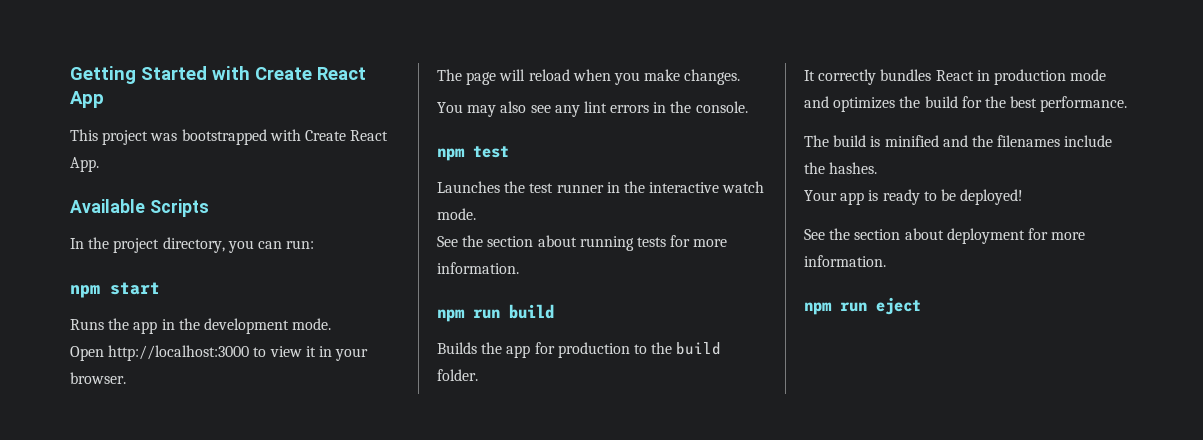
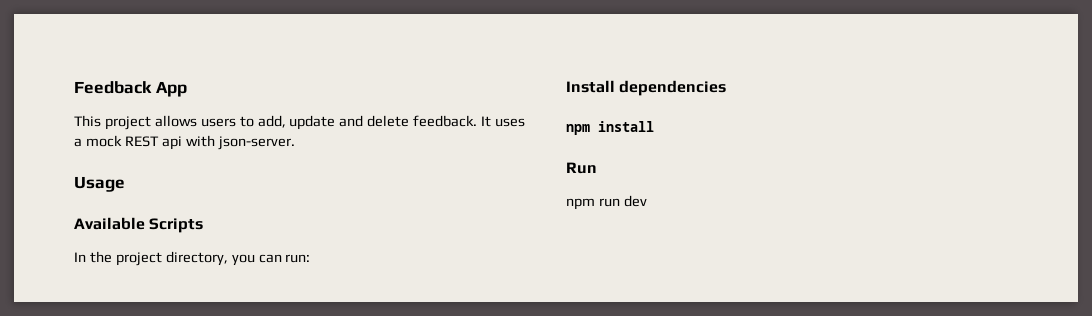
[70,66,366,84] [70,91,104,108] [70,129,389,145] [70,157,99,172] Getting Started with Create React App // This project was bootstrapped with Create React App. -> [74,81,187,97] [74,115,526,130] [74,135,295,150] [74,176,125,192] Feedback App // This project allows users to add, update and delete feedback. It uses a mock REST api with json-server. // Usage
[70,282,160,298] [70,318,332,334] [70,345,369,361] [70,372,126,384] [437,69,741,85] [437,101,748,117] [437,146,509,161] [437,181,765,193] [437,208,476,220] [437,235,728,251] [437,262,519,274] [437,304,554,322] [437,342,722,358] [437,369,478,381] [804,69,1107,85] [804,96,1128,112] [804,135,1113,147] [804,162,878,174] [804,189,1024,205] [804,228,1086,244] [804,255,886,267] [804,297,921,315] npm start // Runs the app in the development mode. // Open http://localhost:3000 to view it in your browser. // The page will reload when you make changes. // You may also see any lint errors in the console. // npm test // Launches the test runner in the interactive watch mode. // See the section about running tests for more information. // npm run build // Builds the app for production to the build folder. // It correctly bundles React in production mode and optimizes the build for the best performance. // The build is minified and the filenames include the hashes. // Your app is ready to be deployed! // See the section about deployment for more information. // npm run eject -> [566,80,727,96] [566,121,654,135] [566,162,597,174] [566,195,647,210] Install dependencies // npm install // Run // npm run dev

